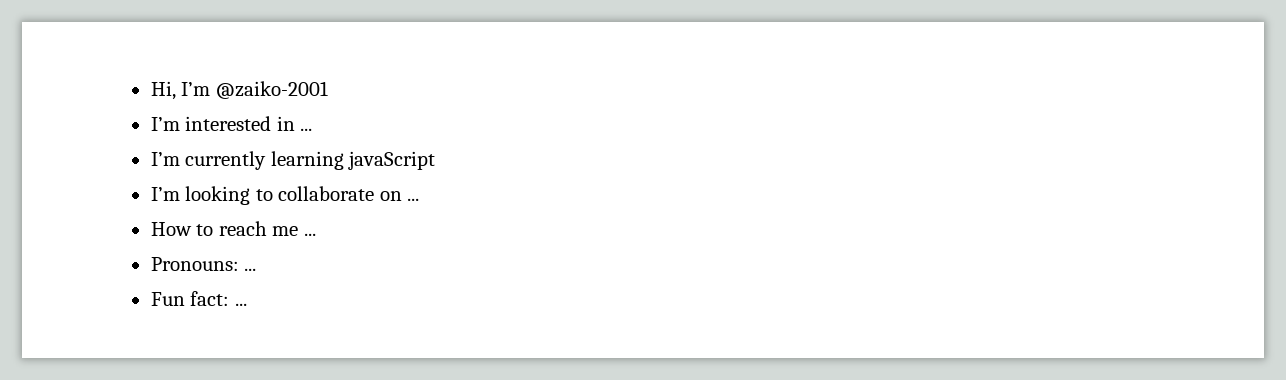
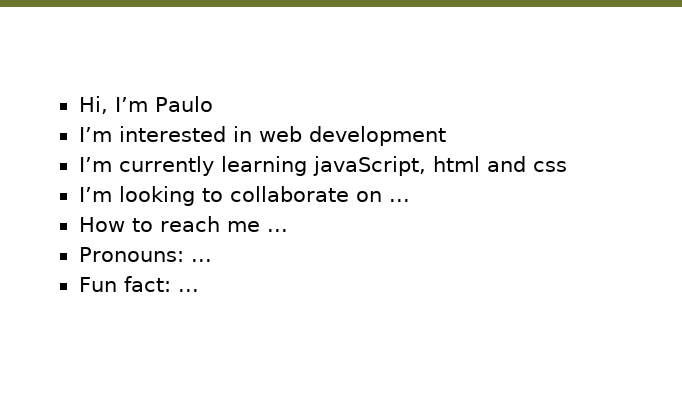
[215,81,328,99] @zaiko-2001 -> [154,96,213,112] Paulo
[300,128,313,131] ... -> [258,126,446,146] web development
[348,151,436,170] javaScript -> [312,156,567,176] javaScript, html and css

